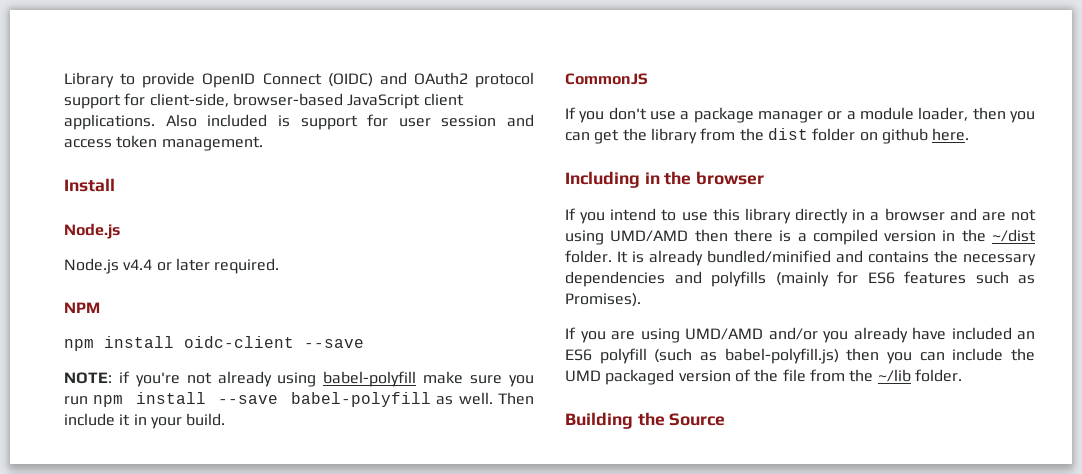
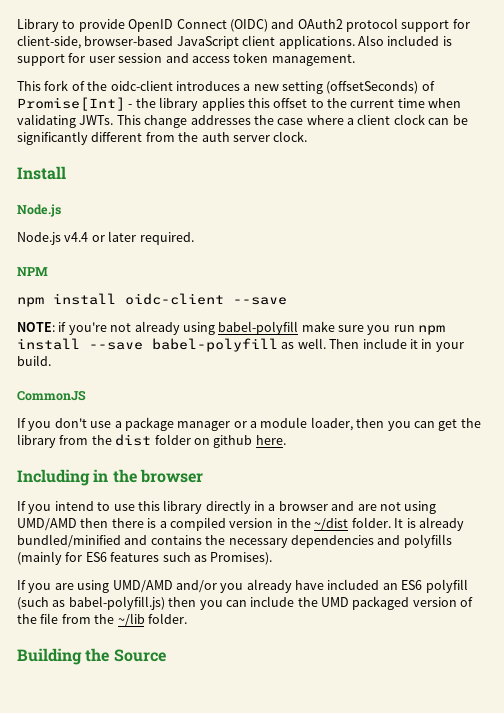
(263, 143) none -> [17,80,435,94] [17,97,462,111] [17,114,468,128] [17,131,308,145] // This fork of the oidc-client introduces a new setting (offsetSeconds) of Promise[Int] - the library applies this offset to the current time when validating JWTs. This change addresses the case where a client clock can be significantly different from the auth server clock.

